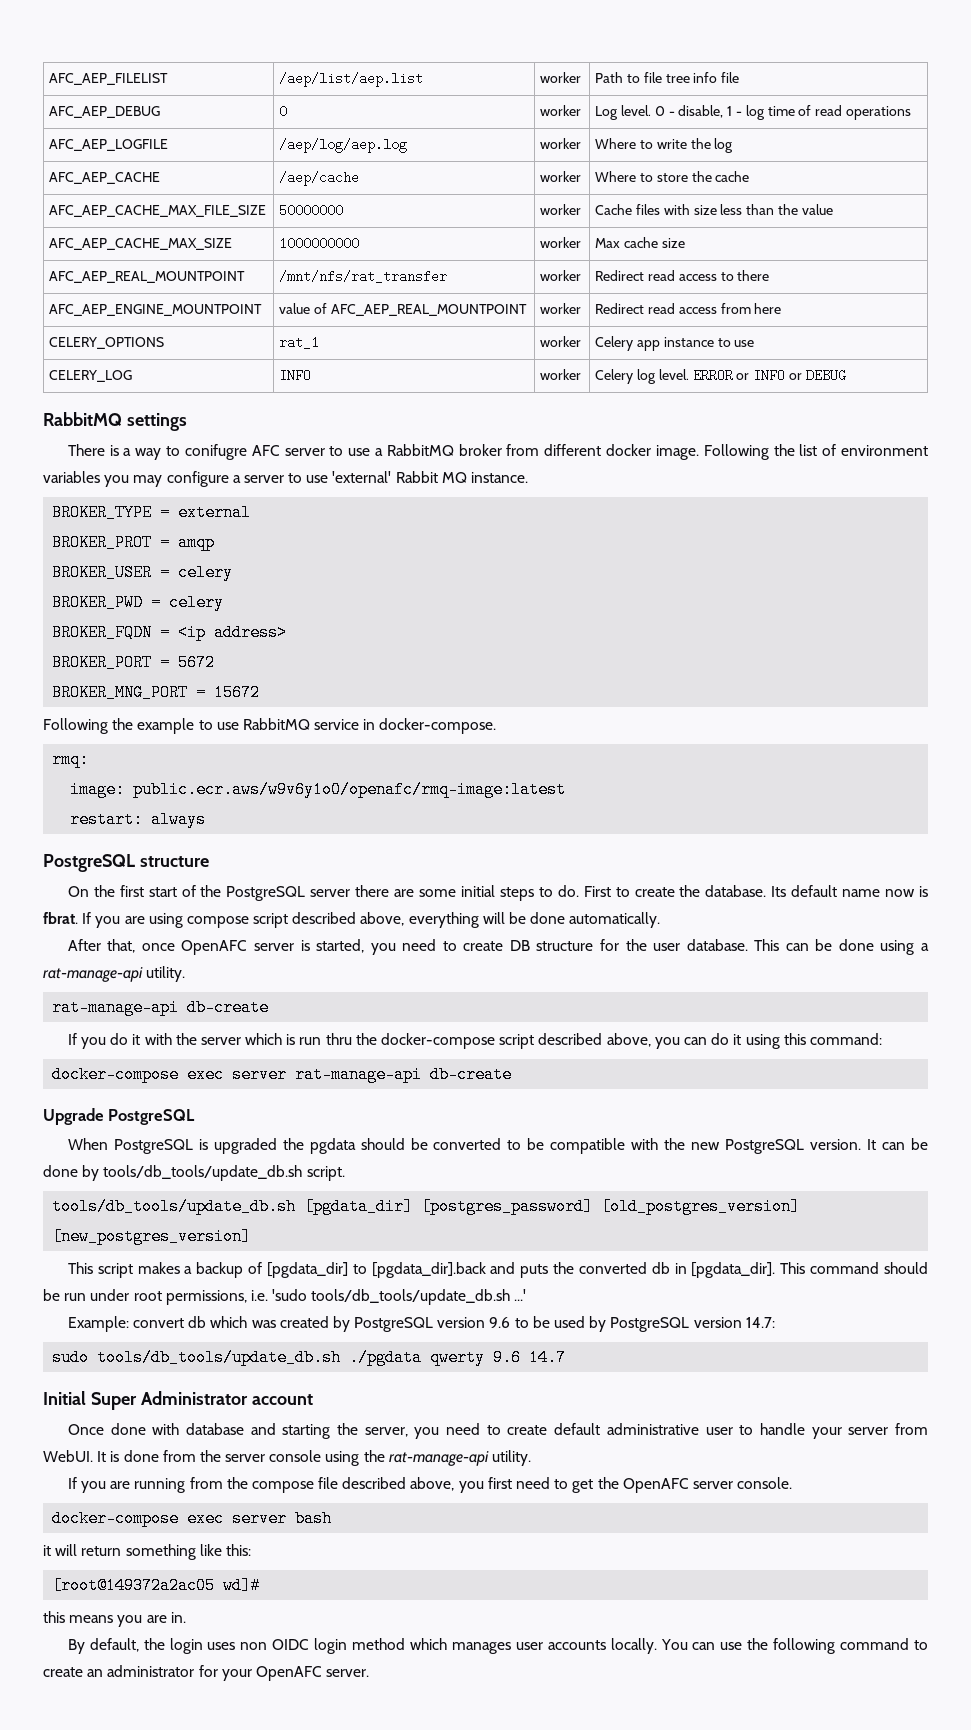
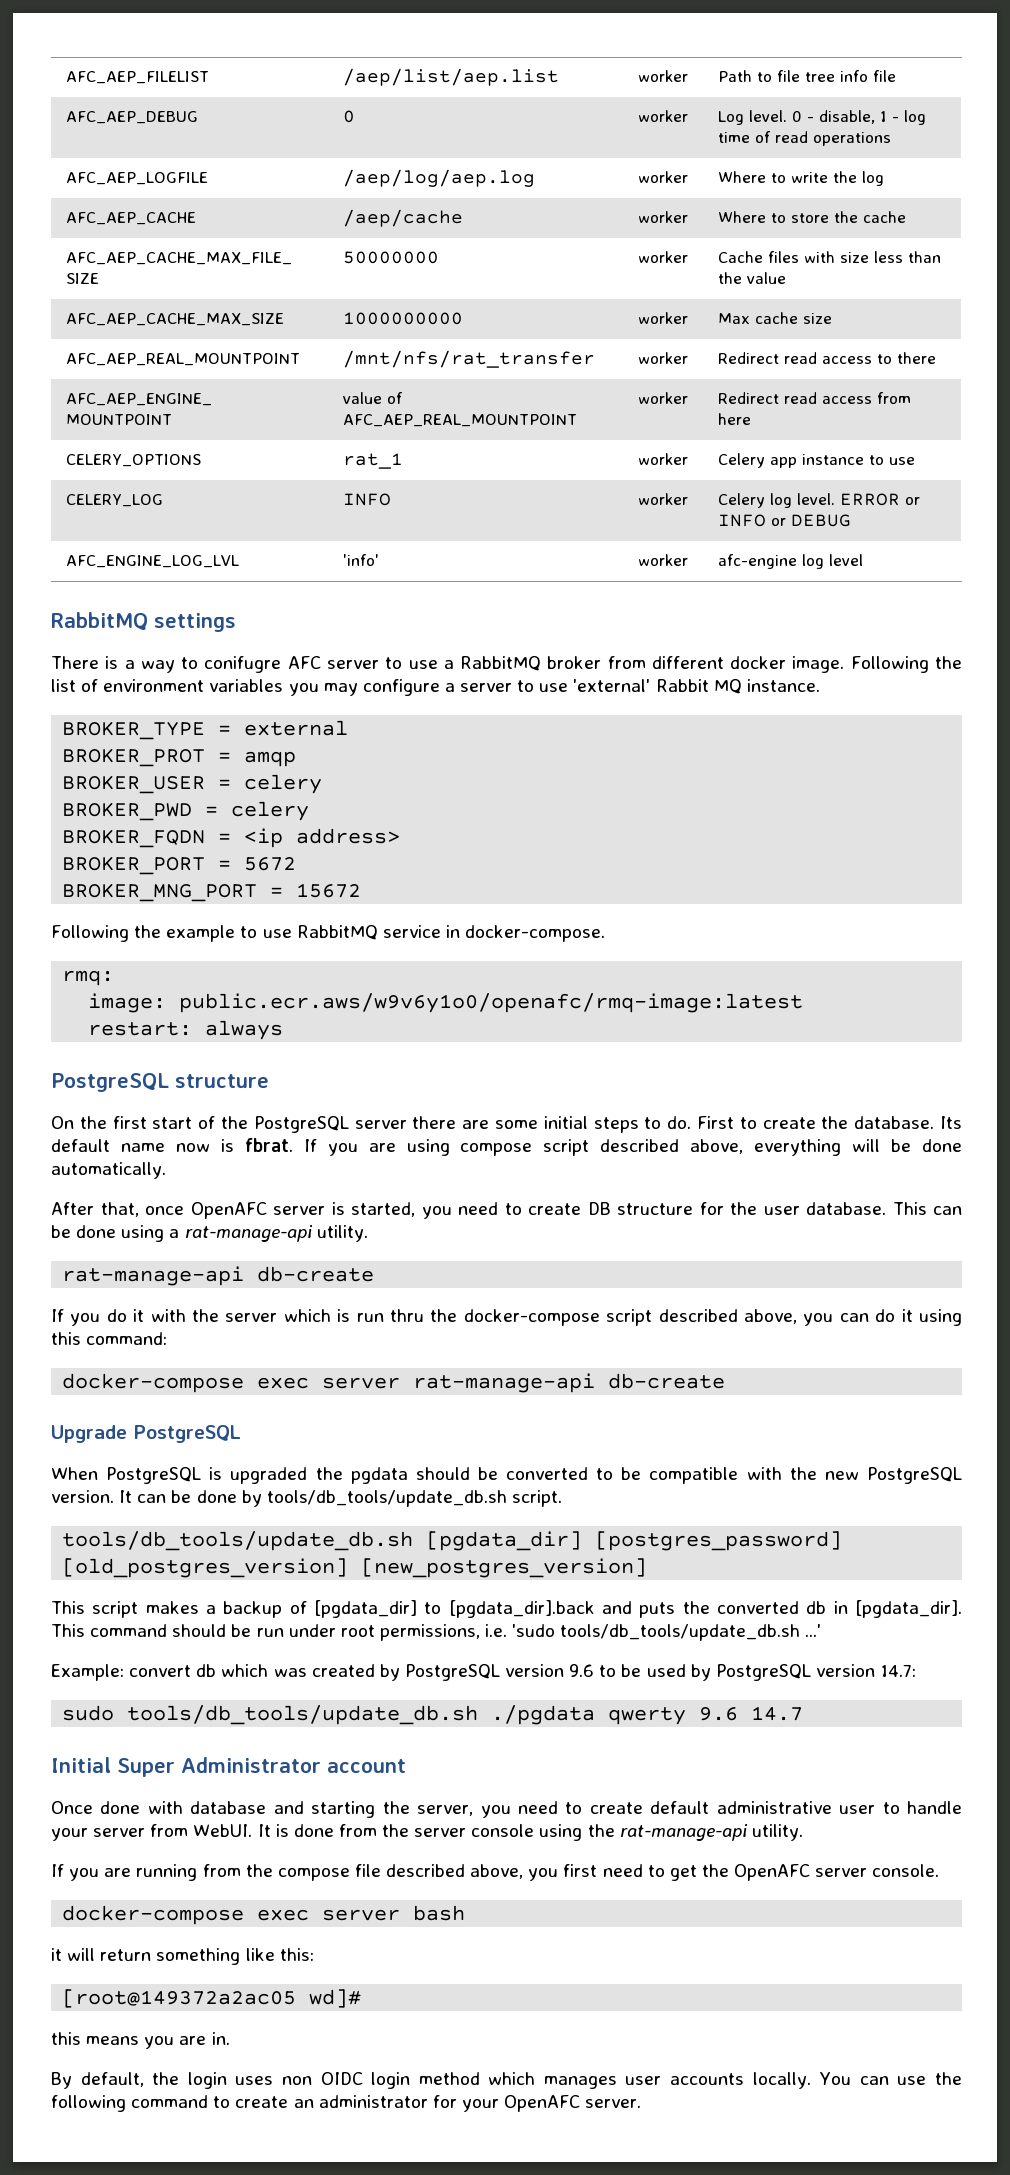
(846, 375) none -> [65,555,239,568] [342,554,379,566] [637,554,688,566] [717,554,863,569] // AFC_ENGINE_LOG_LVL | 'info' | worker | afc-engine log level

